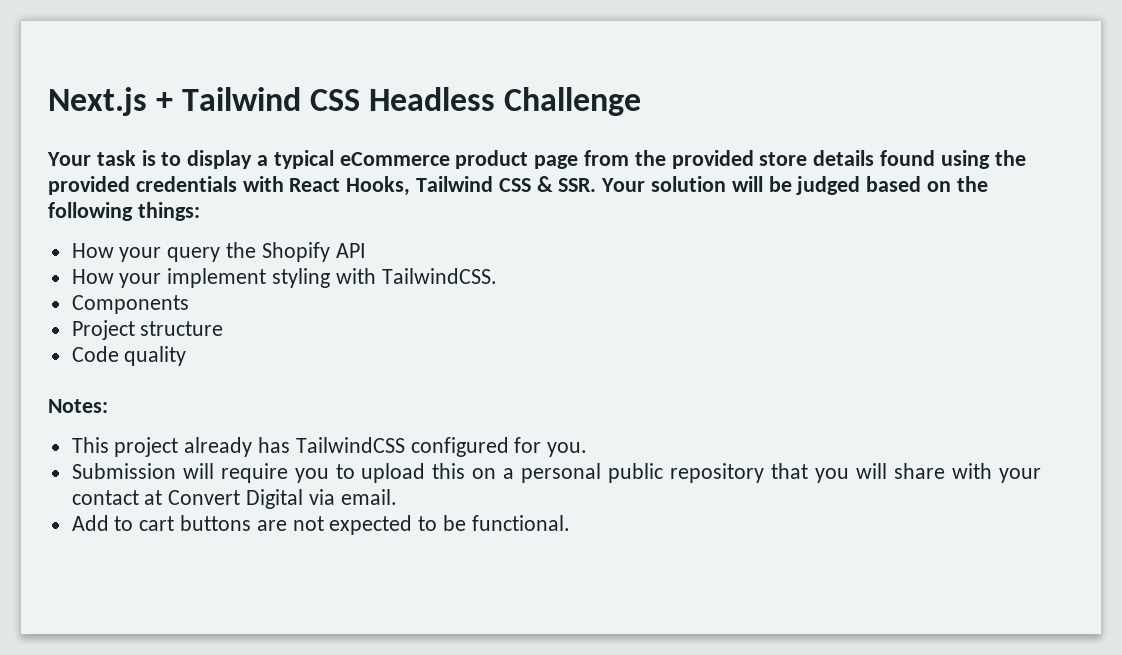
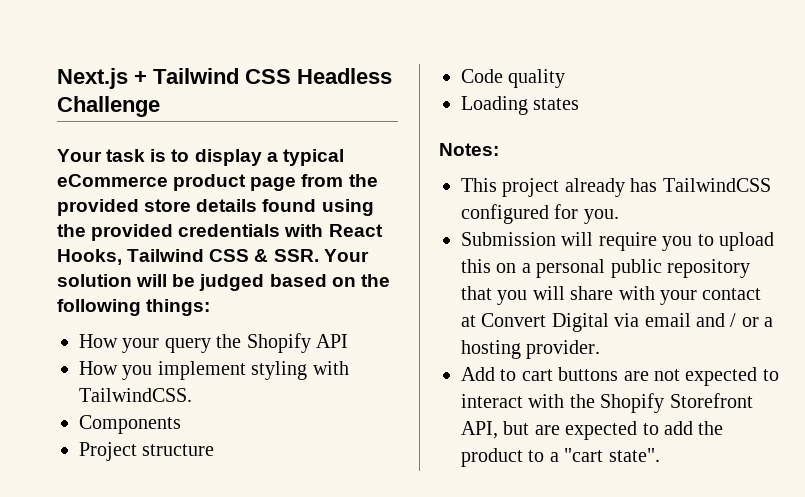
[119,273,162,288] your -> [122,365,153,380] you
(187, 356) none -> [461,96,580,115] // Loading states
[340,489,397,505] email. -> [644,313,774,327] [461,340,601,359] email and / or a hosting provider.
[443,515,570,531] be functional. -> [461,393,753,413] [461,421,724,440] [461,448,660,467] interact with the Shopify Storefront API, but are expected to add the product to a "cart state".

